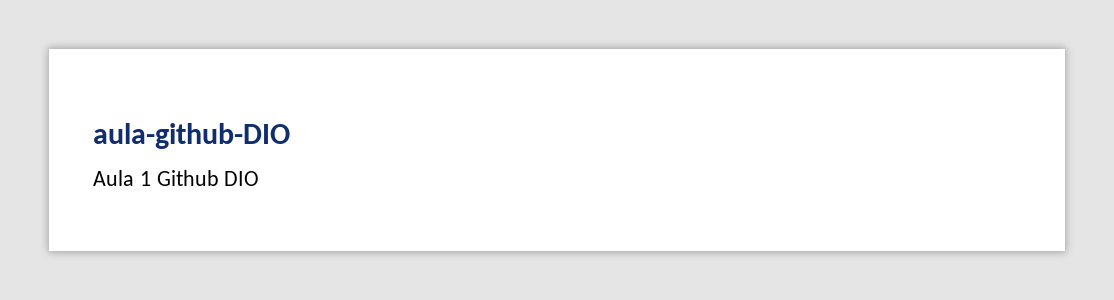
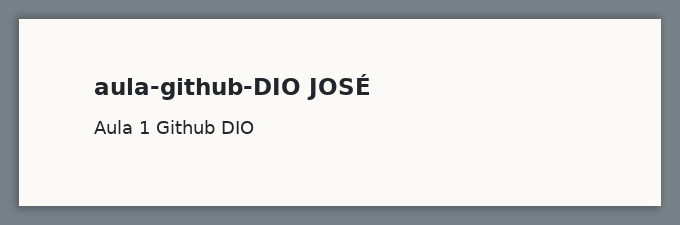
(290, 136) none -> [307,74,371,100] JOSÉ

